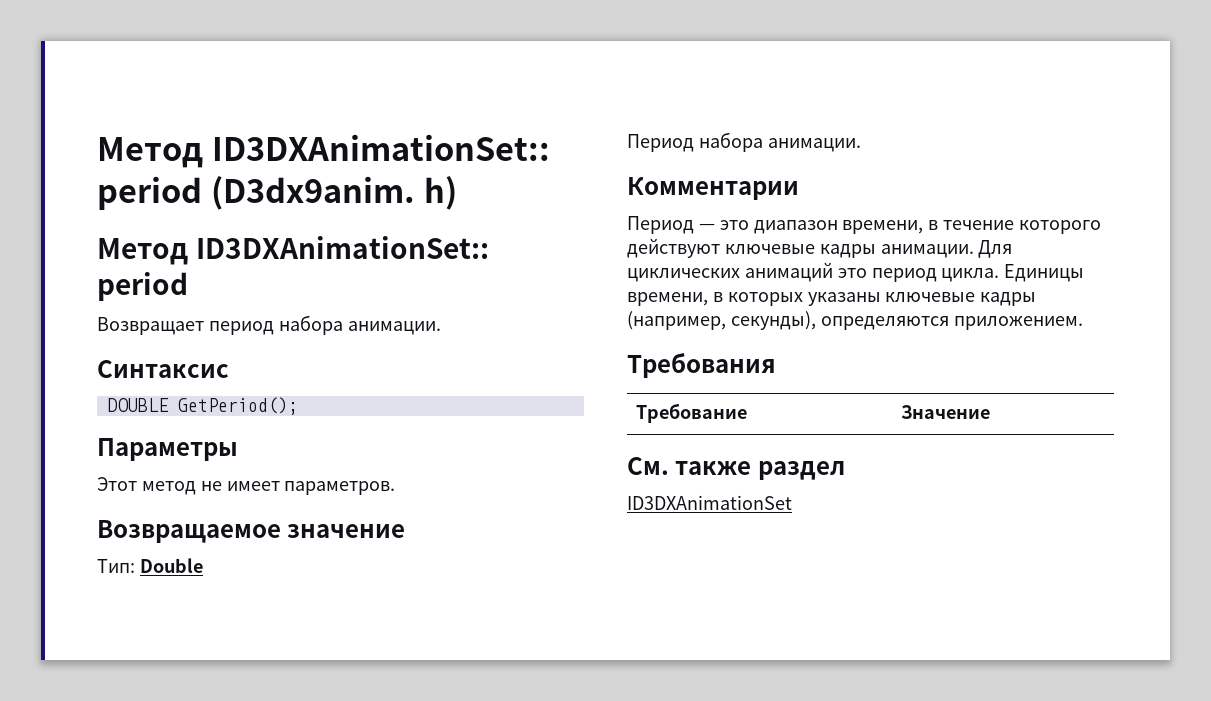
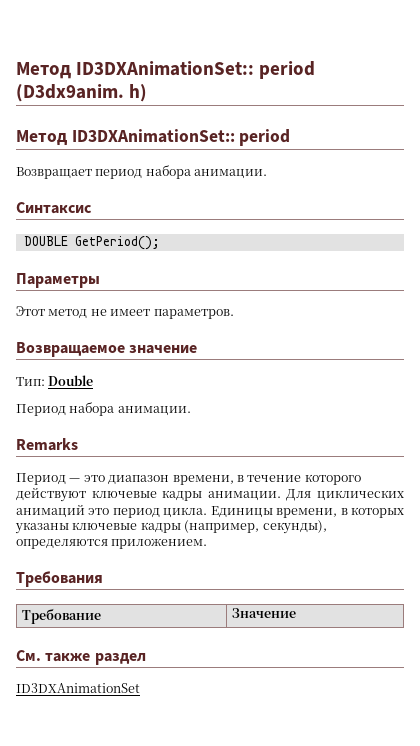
[627,177,799,200] Комментарии -> [16,438,78,451] Remarks

